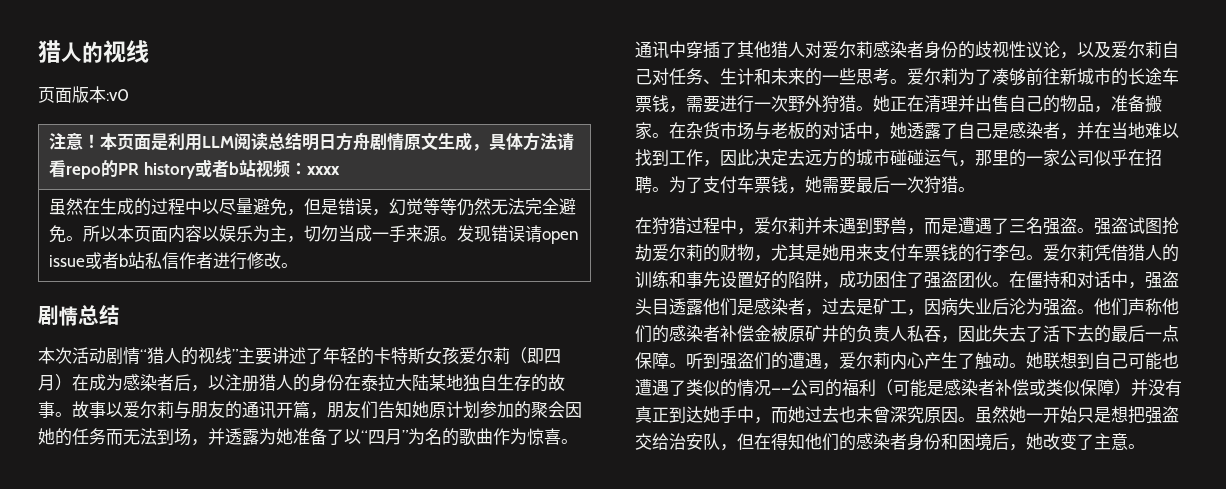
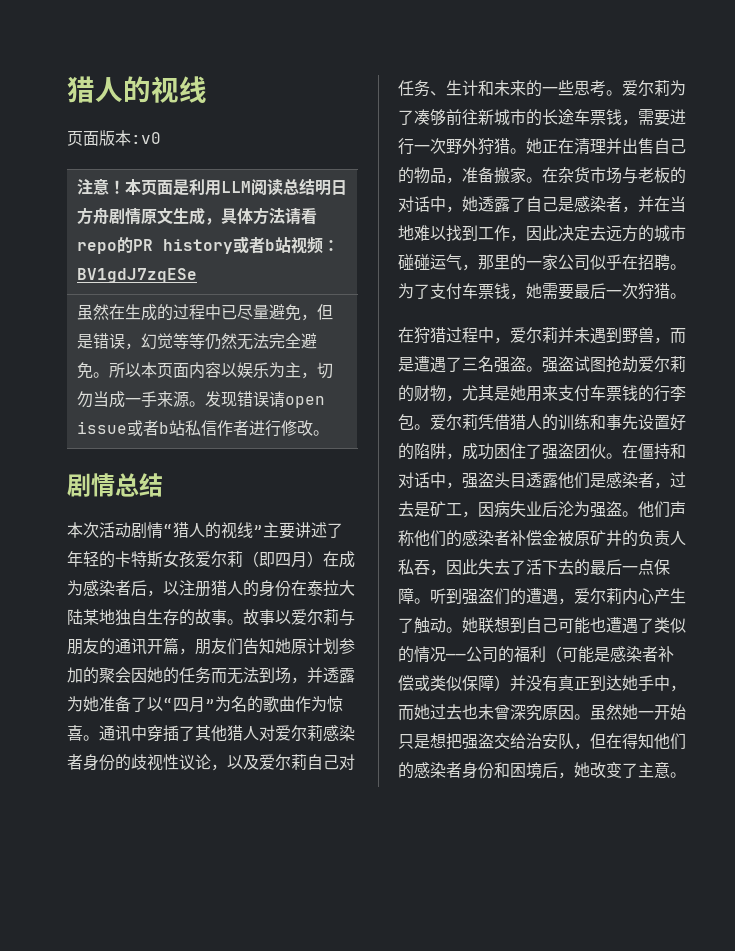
[306,166,340,175] xxxx -> [77,268,198,283] BV1gdJ7zqESe
[202,199,220,214] 以 -> [221,305,238,320] 已

